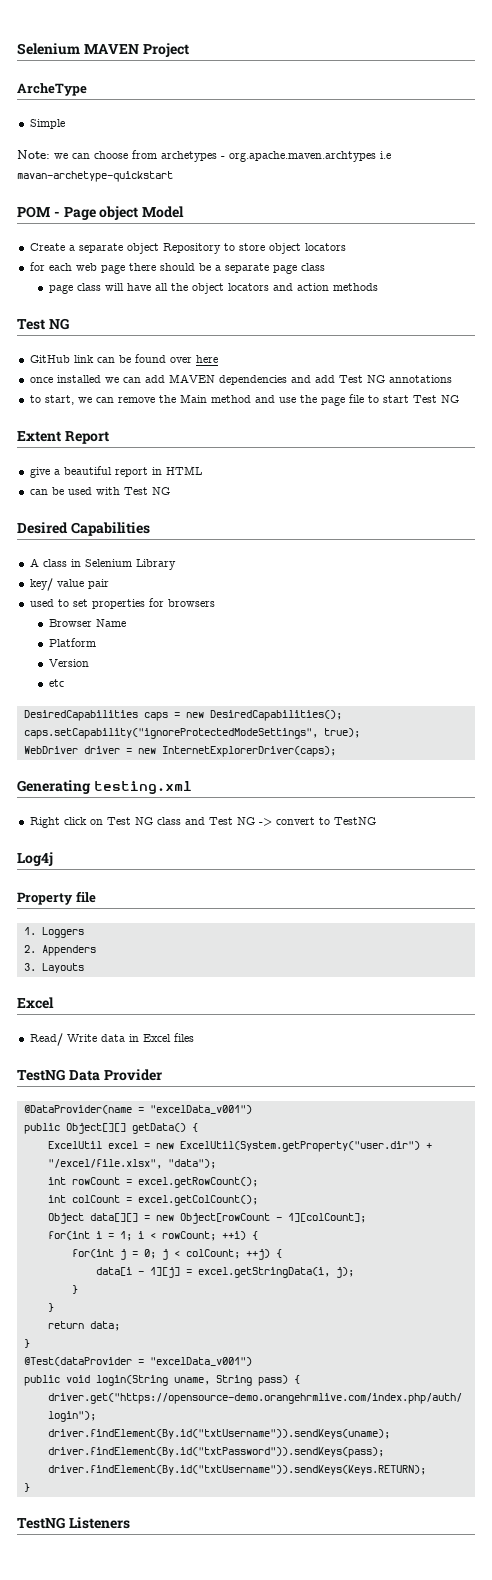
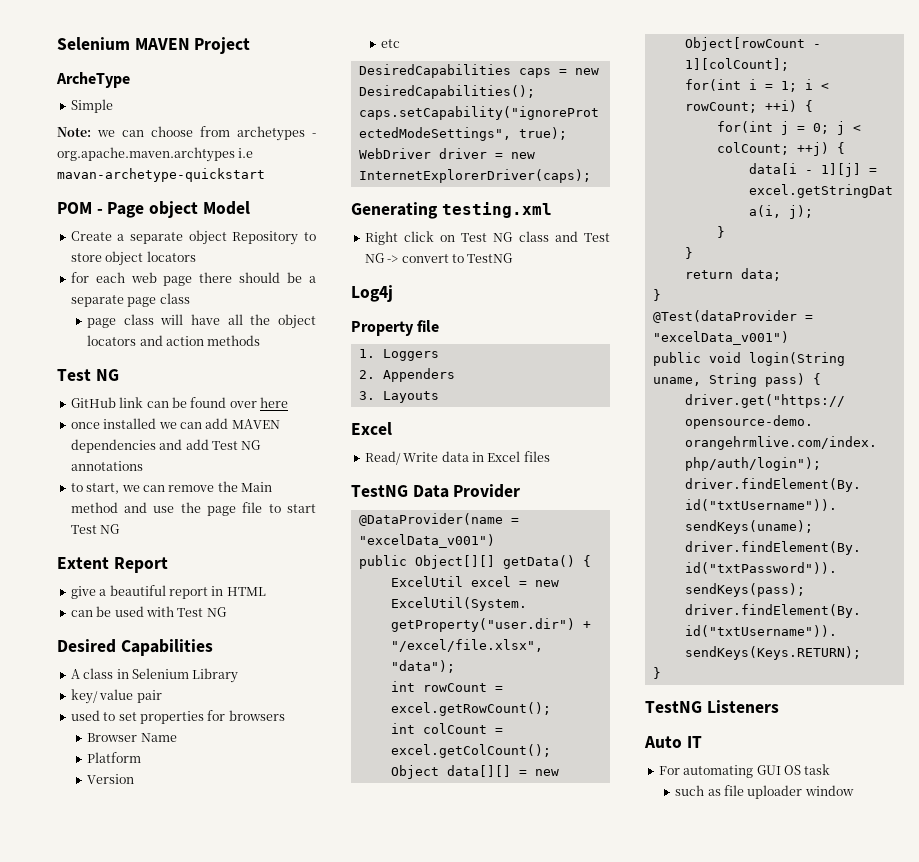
(130, 1523) none -> [644,736,702,748] [658,764,831,778] [675,785,854,799] // Auto IT // For automating GUI OS task // such as file uploader window

